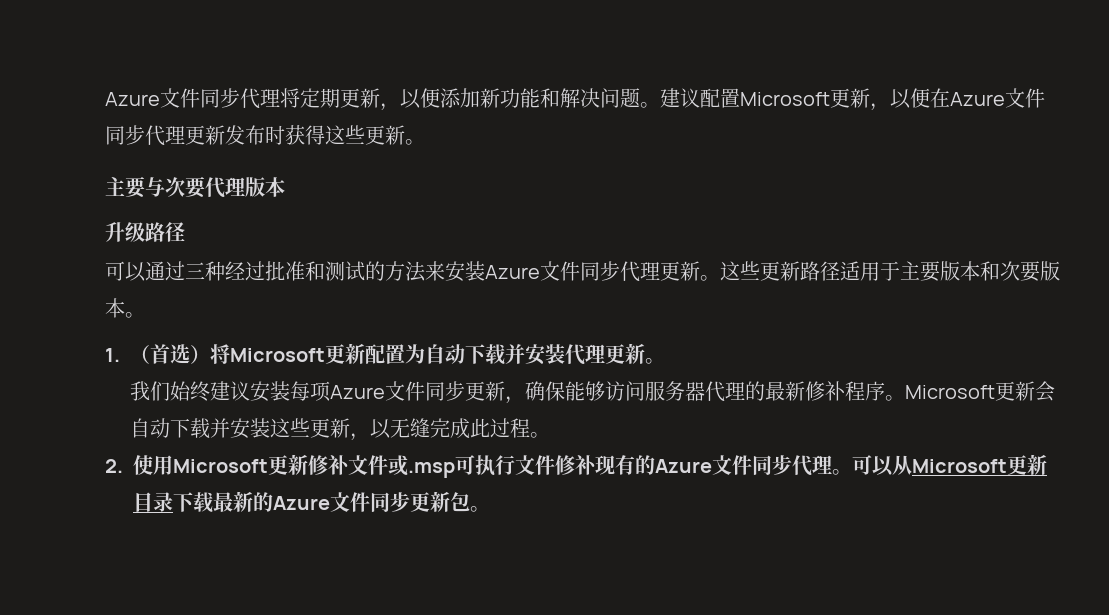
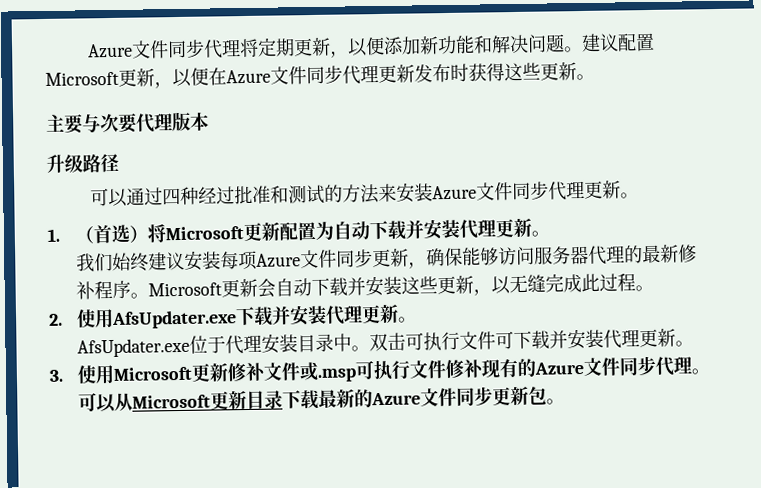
[185,262,205,279] 三 -> [162,187,182,206] 四
[720,261,1060,282] [105,298,145,318] 这些更新路径适用于主要版本和次要版本。 -> (640, 195) none
(173, 465) none -> [111,304,418,329] [77,328,695,358] [49,364,116,385] AfsUpdater.exe下载并安装代理更新。 // AfsUpdater.exe位于代理安装目录中。双击可执行文件可下载并安装代理更新。 // 3.使用

